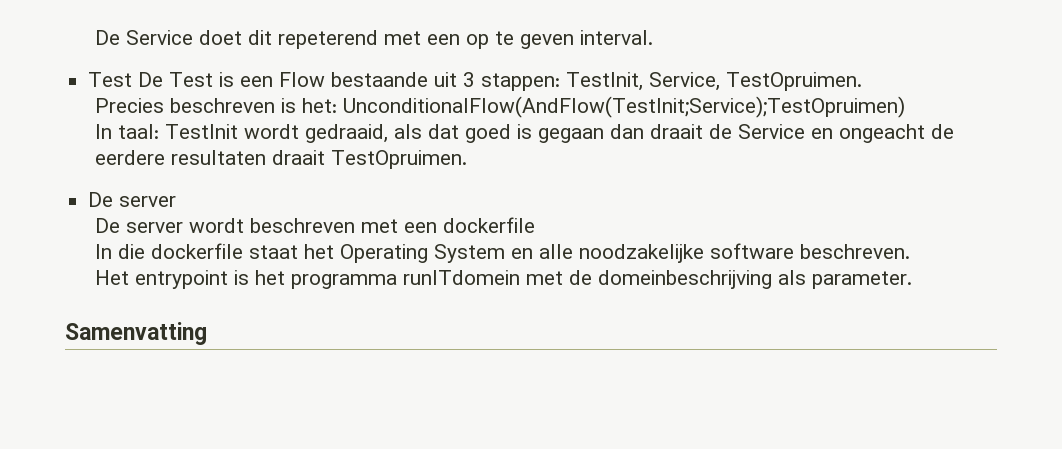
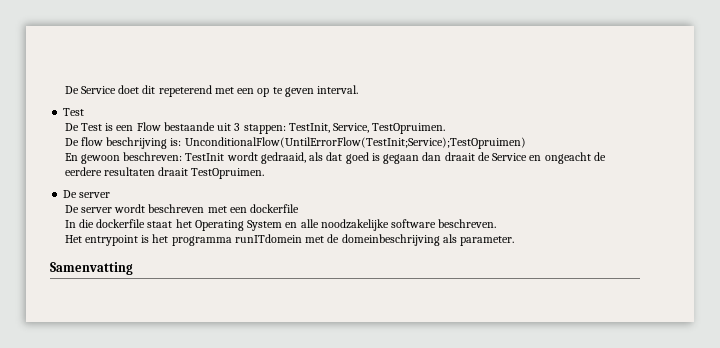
(133, 79) none -> (85, 112) //
[94,96,905,118] [94,124,159,139] Precies beschreven is het: UnconditionalFlow(AndFlow(TestInit;Service);TestOpruimen) // In taal: -> [64,137,526,149] [64,152,183,164] De flow beschrijving is: UnconditionalFlow(UntilErrorFlow(TestInit;Service);TestOpruimen) // En gewoon beschreven:

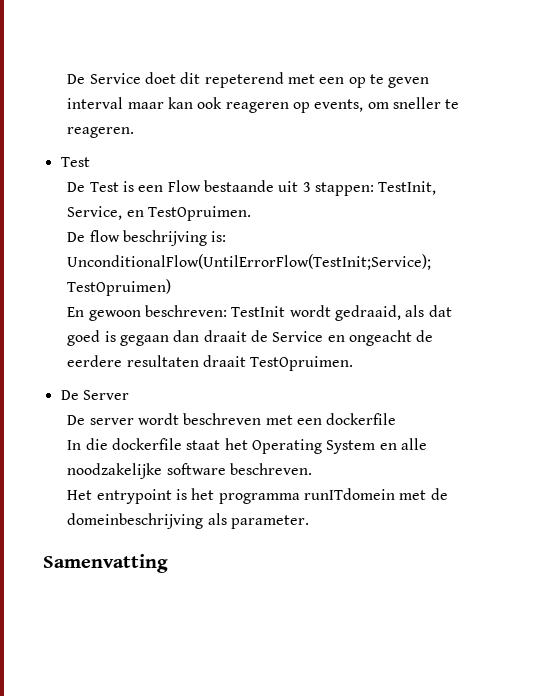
[317,85,359,94] interval. -> [67,97,460,113] [67,127,135,138] interval maar kan ook reageren op events, om sneller te reageren.
(370, 128) none -> [126,210,144,217] en
[79,192,111,198] server -> [82,390,129,400] Server

